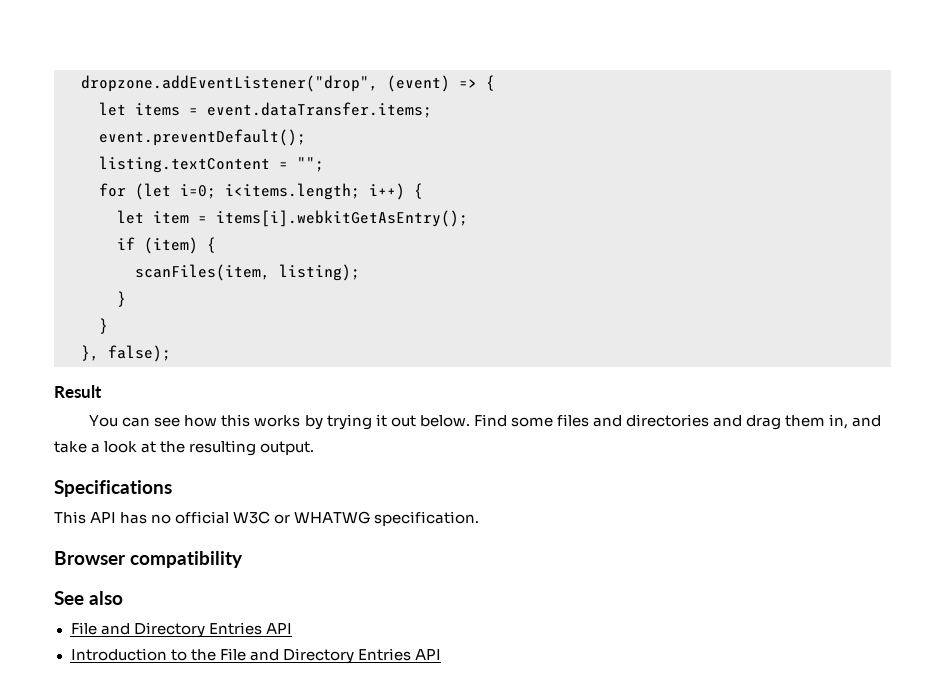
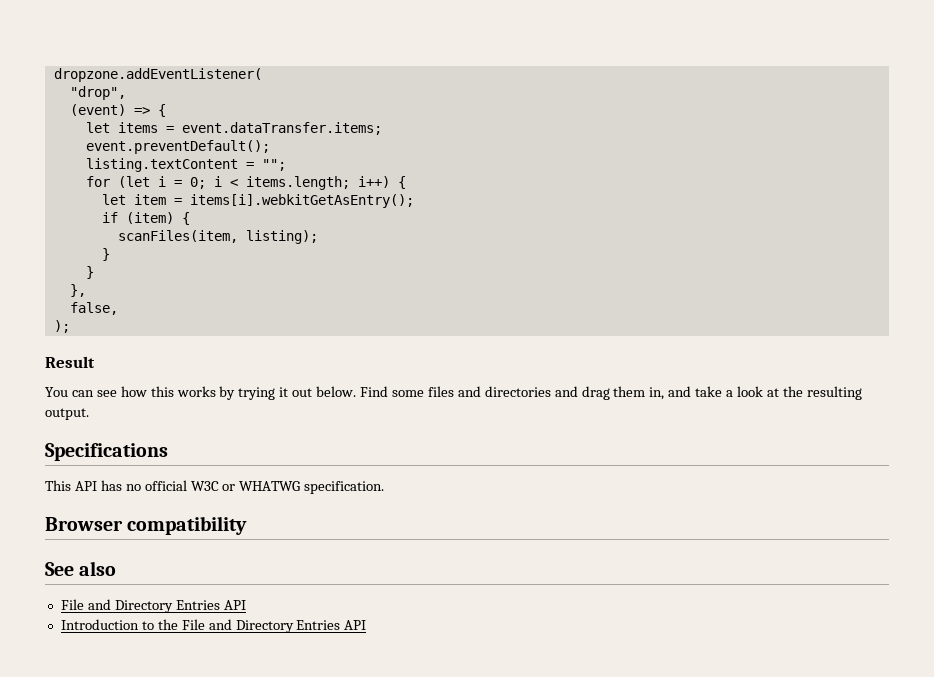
[81,75,378,92] dropzone.addEventListener("drop", -> [53,68,262,82] [69,86,126,100] dropzone.addEventListener( // "drop", //
[180,183,360,200] i=0; i<items.length; -> [157,176,350,190] i = 0; i < items.length;
[108,345,171,362] false); -> [69,302,118,315] [53,320,70,333] // false, // );

